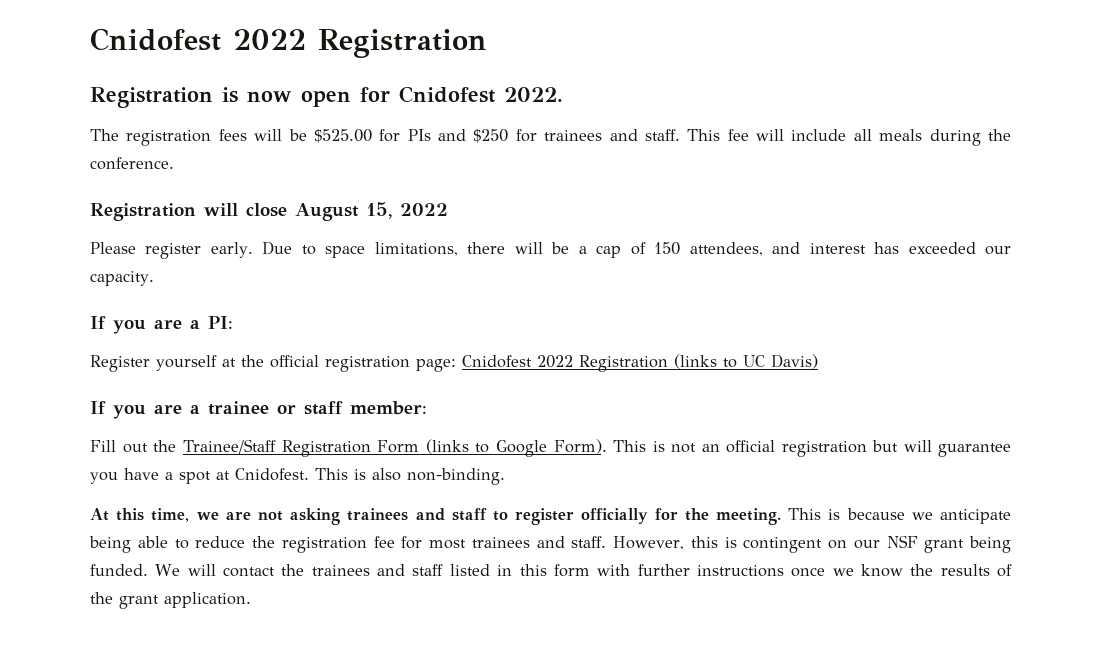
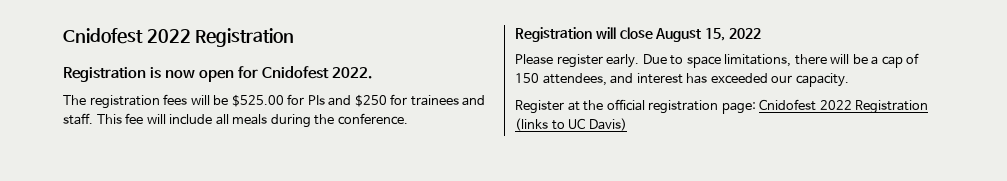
[90,316,233,334] // If you are a PI: -> (849, 80) none
[156,355,217,371] yourself -> (564, 107) none
[90,401,427,419] [90,439,1011,457] [90,468,505,485] [90,508,1012,525] [89,535,1011,553] [90,564,1012,577] [90,592,251,609] // If you are a trainee or staff member: // Fill out the Trainee/Staff Registration Form (links to Google Form). This is not an official registration but will guarantee you have a spot at Cnidofest. This is also non-binding. // At this time, we are not asking trainees and staff to register officially for the meeting. This is because we anticipate being able to reduce the registration fee for most trainees and staff. However, this is contingent on our NSF grant being funded. We will contact the trainees and staff listed in this form with further instructions once we know the results of the grant application. -> (627, 124) none

